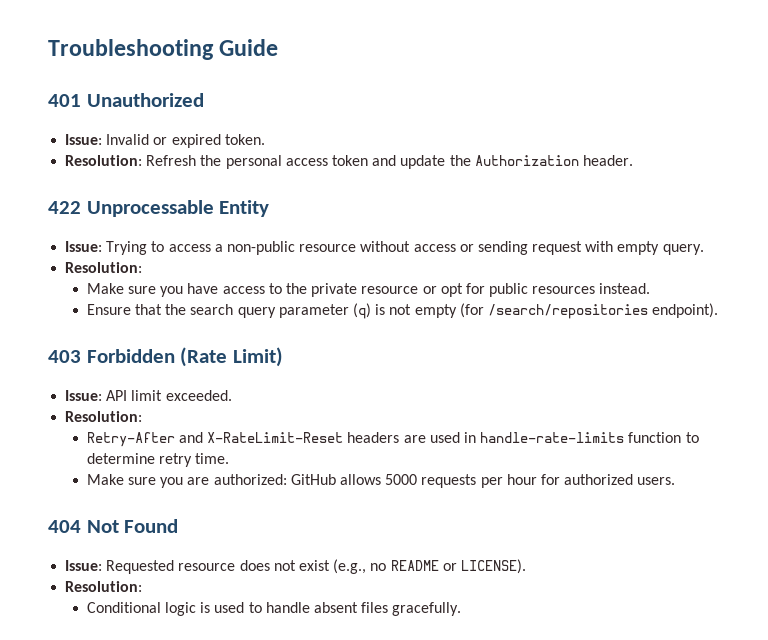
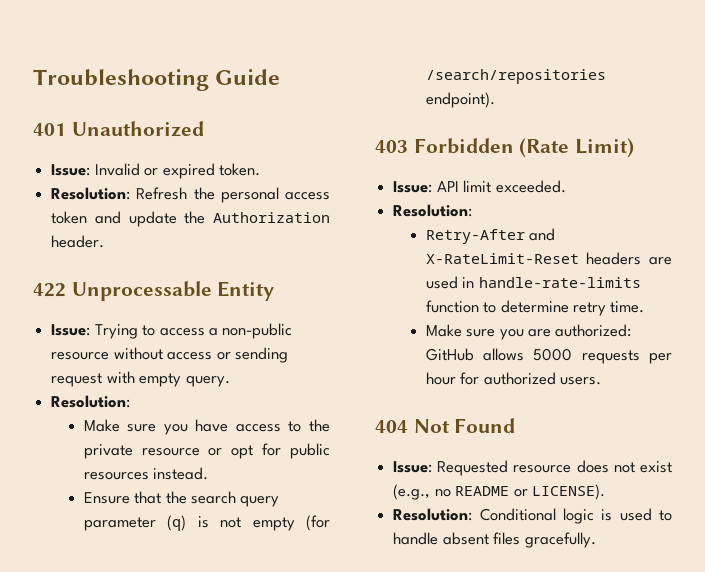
(143, 586) // -> (473, 514) none

